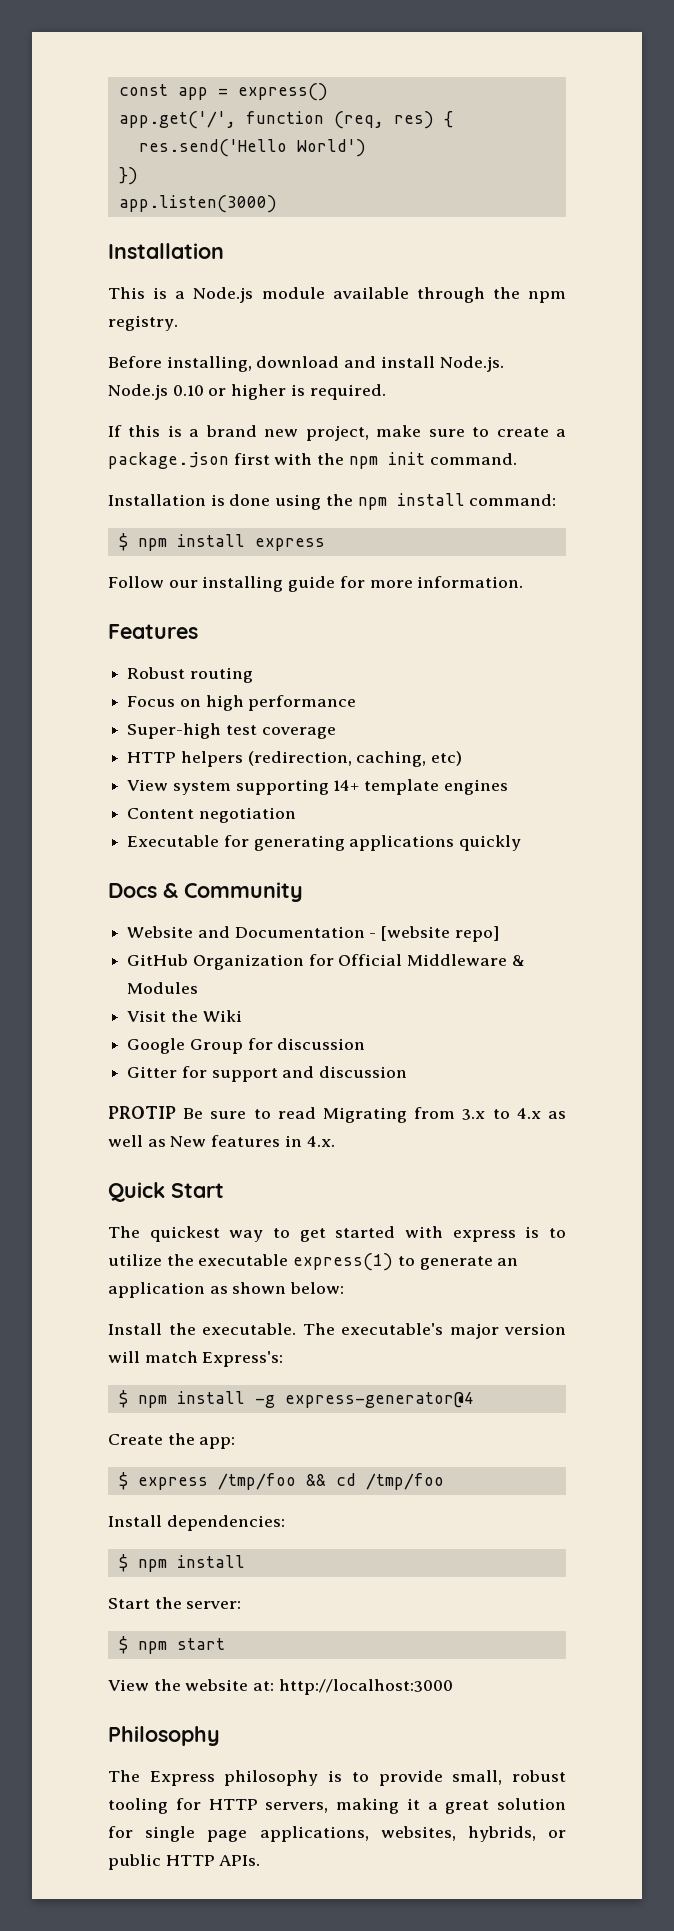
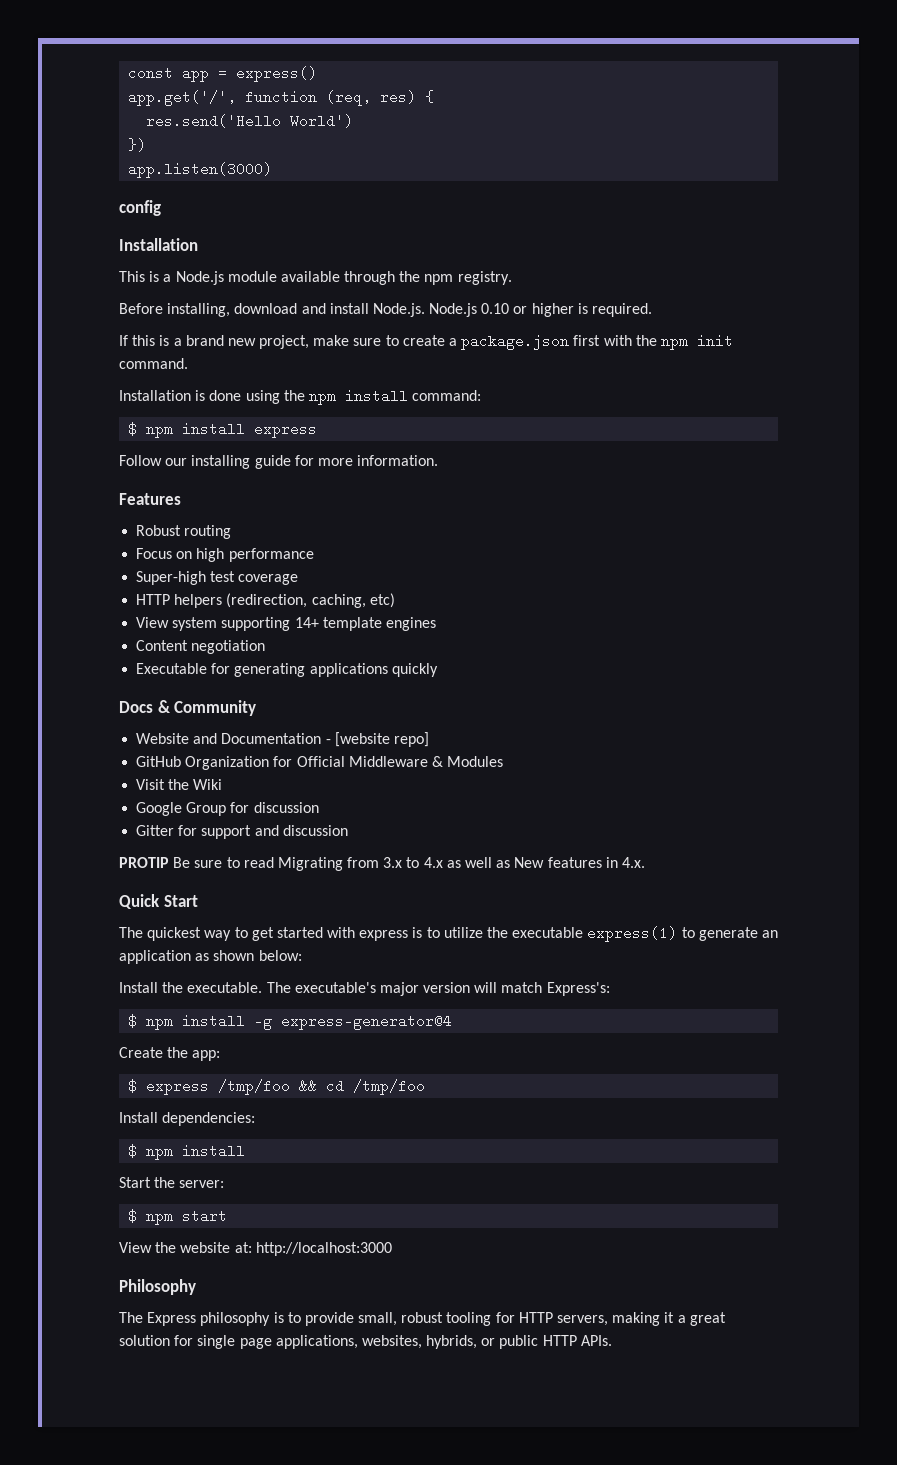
(277, 204) none -> [119,200,161,216] // config

